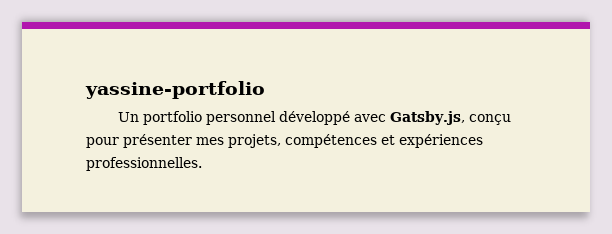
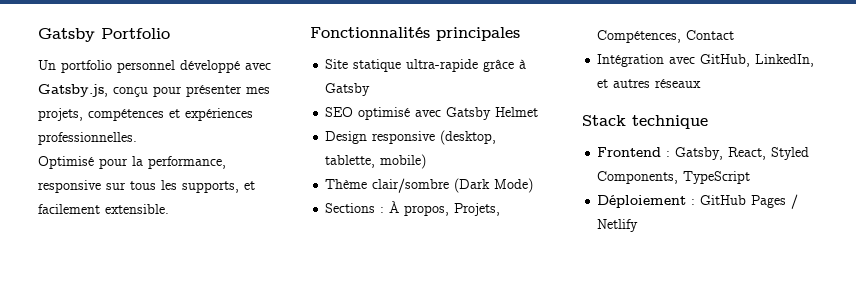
[85,81,265,99] yassine-portfolio -> [38,28,170,42] Gatsby Portfolio
(202, 164) none -> [38,156,226,169] [38,180,255,193] [38,204,169,214] [310,27,520,41] [325,59,527,72] [325,83,371,96] [325,107,539,120] [325,130,497,145] [325,154,427,169] [325,178,534,193] [325,200,501,216] [597,30,735,43] [597,54,815,67] [597,79,702,88] [582,115,708,129] [597,147,810,160] [597,171,751,184] [597,194,799,209] [597,219,639,232] // Optimisé pour la performance, responsive sur tous les supports, et facilement extensible. // Fonctionnalités principales // Site statique ultra-rapide grâce à Gatsby // SEO optimisé avec Gatsby Helmet // Design responsive (desktop, tablette, mobile) // Thème clair/sombre (Dark Mode) // Sections : À propos, Projets, Compétences, Contact // Intégration avec GitHub, LinkedIn, et autres réseaux // Stack technique // Frontend : Gatsby, React, Styled Components, TypeScript // Déploiement : GitHub Pages / Netlify

